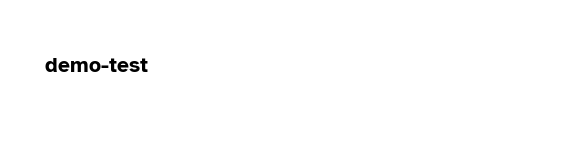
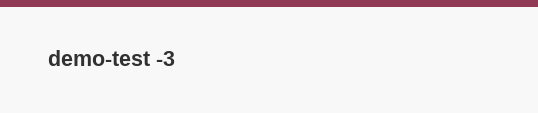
(148, 65) none -> [156,51,175,66] -3

